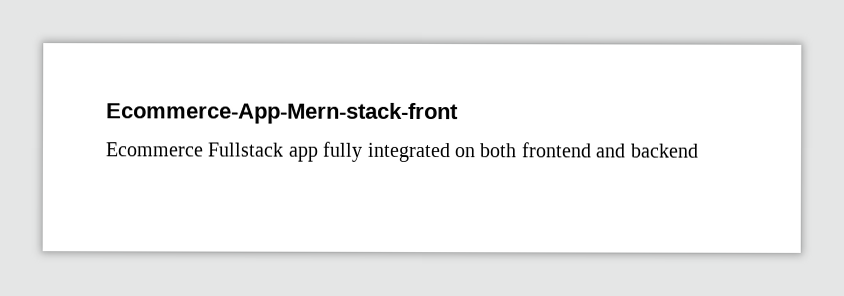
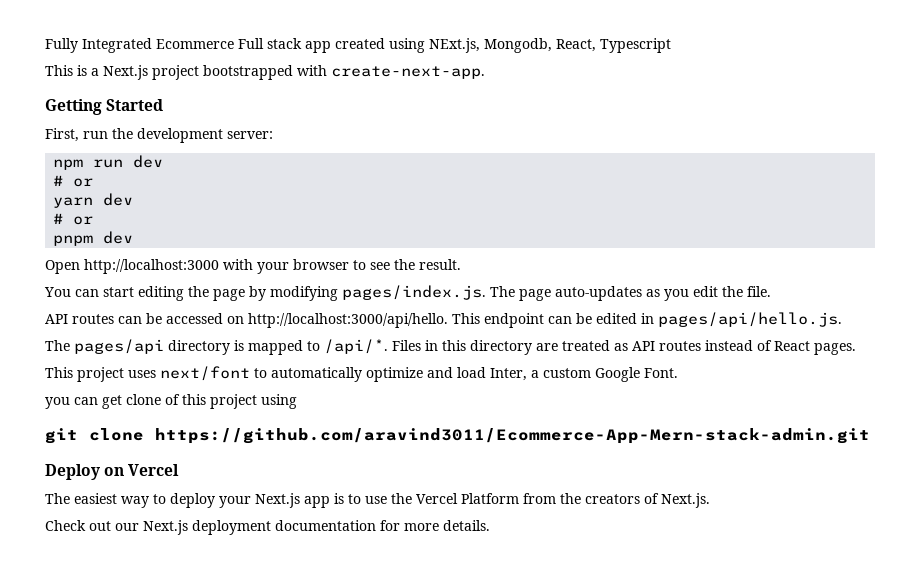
[106,102,459,125] [105,141,699,163] Ecommerce-App-Mern-stack-front // Ecommerce Fullstack app fully integrated on both frontend and backend -> [45,38,671,53] [45,65,485,80] [45,99,164,115] [45,128,273,143] [53,155,164,170] [53,175,94,187] [53,193,134,208] [53,213,94,225] [53,231,134,246] [45,259,461,274] [44,285,771,301] [45,312,842,328] [45,339,856,355] [45,366,678,382] [45,394,297,409] [45,428,870,444] [45,464,180,480] [45,493,710,508] [45,520,490,535] Fully Integrated Ecommerce Full stack app created using NExt.js, Mongodb, React, Typescript // This is a Next.js project bootstrapped with create-next-app. // Getting Started // First, run the development server: // npm run dev // # or // yarn dev // # or // pnpm dev // Open http://localhost:3000 with your browser to see the result. // You can start editing the page by modifying pages/index.js. The page auto-updates as you edit the file. // API routes can be accessed on http://localhost:3000/api/hello. This endpoint can be edited in pages/api/hello.js. // The pages/api directory is mapped to /api/*. Files in this directory are treated as API routes instead of React pages. // This project uses next/font to automatically optimize and load Inter, a custom Google Font. // you can get clone of this project using // git clone https://github.com/aravind3011/Ecommerce-App-Mern-stack-admin.git // Deploy on Vercel // The easiest way to deploy your Next.js app is to use the Vercel Platform from the creators of Next.js. // Check out our Next.js deployment documentation for more details.

